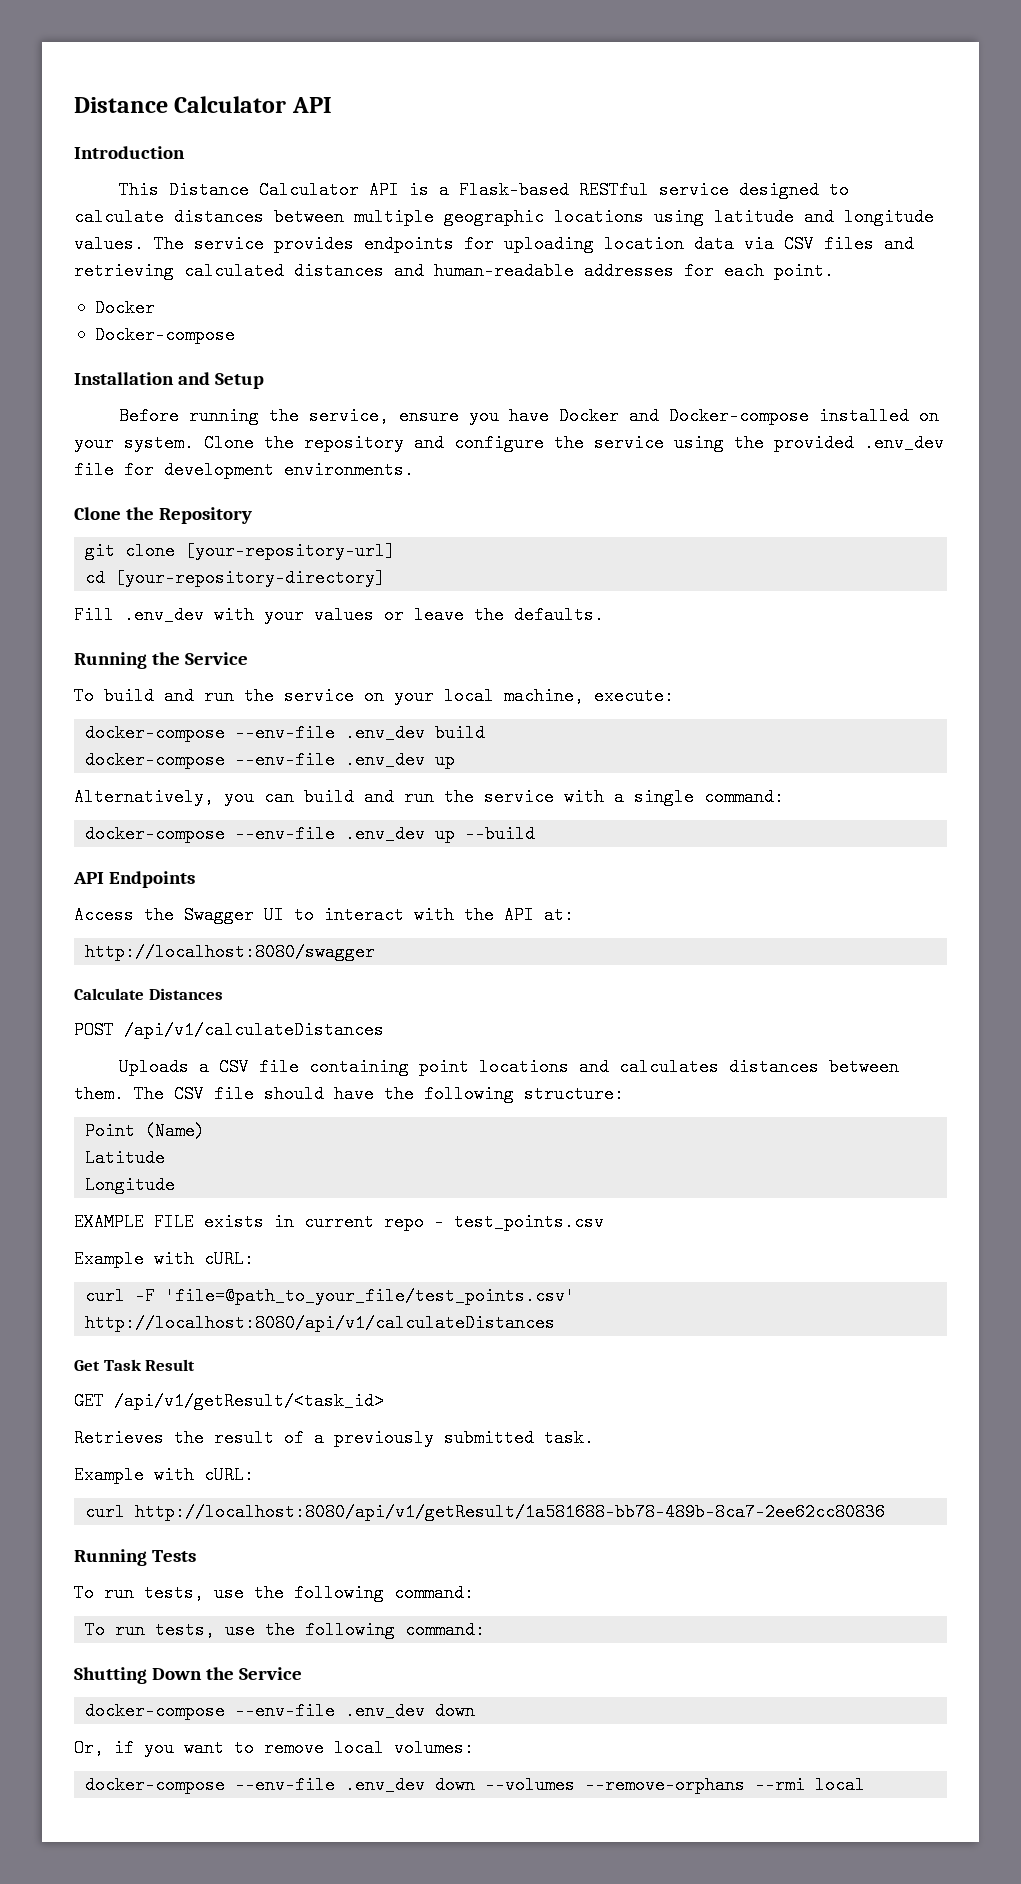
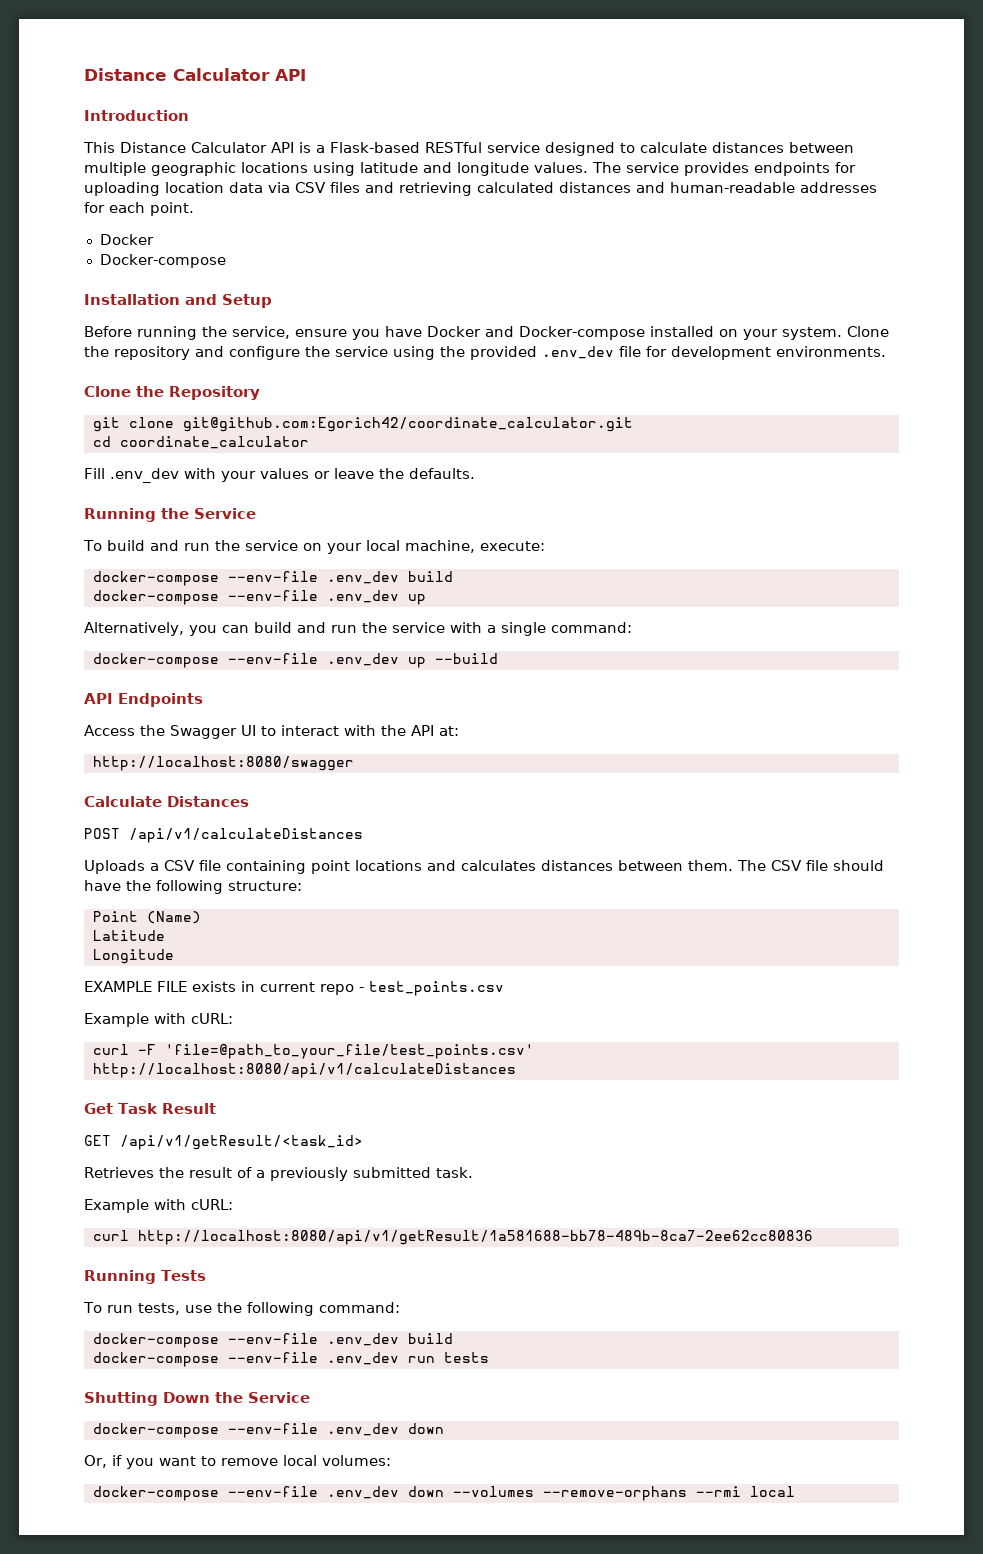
[185,542,396,560] [your-repository-url] -> [182,417,633,432] git@github.com:Egorich42/coordinate_calculator.git
[115,569,386,587] [your-repository-directory] -> [119,436,309,449] coordinate_calculator
[85,1621,486,1639] To run tests, use the following command: -> [92,1333,453,1348] [92,1352,489,1367] docker-compose --env-file .env_dev build // docker-compose --env-file .env_dev run tests

